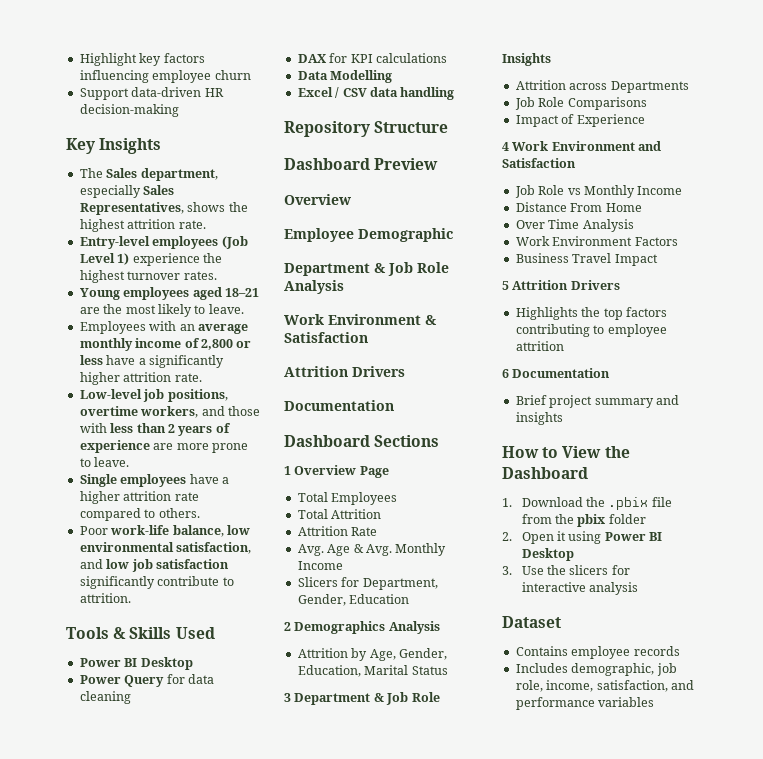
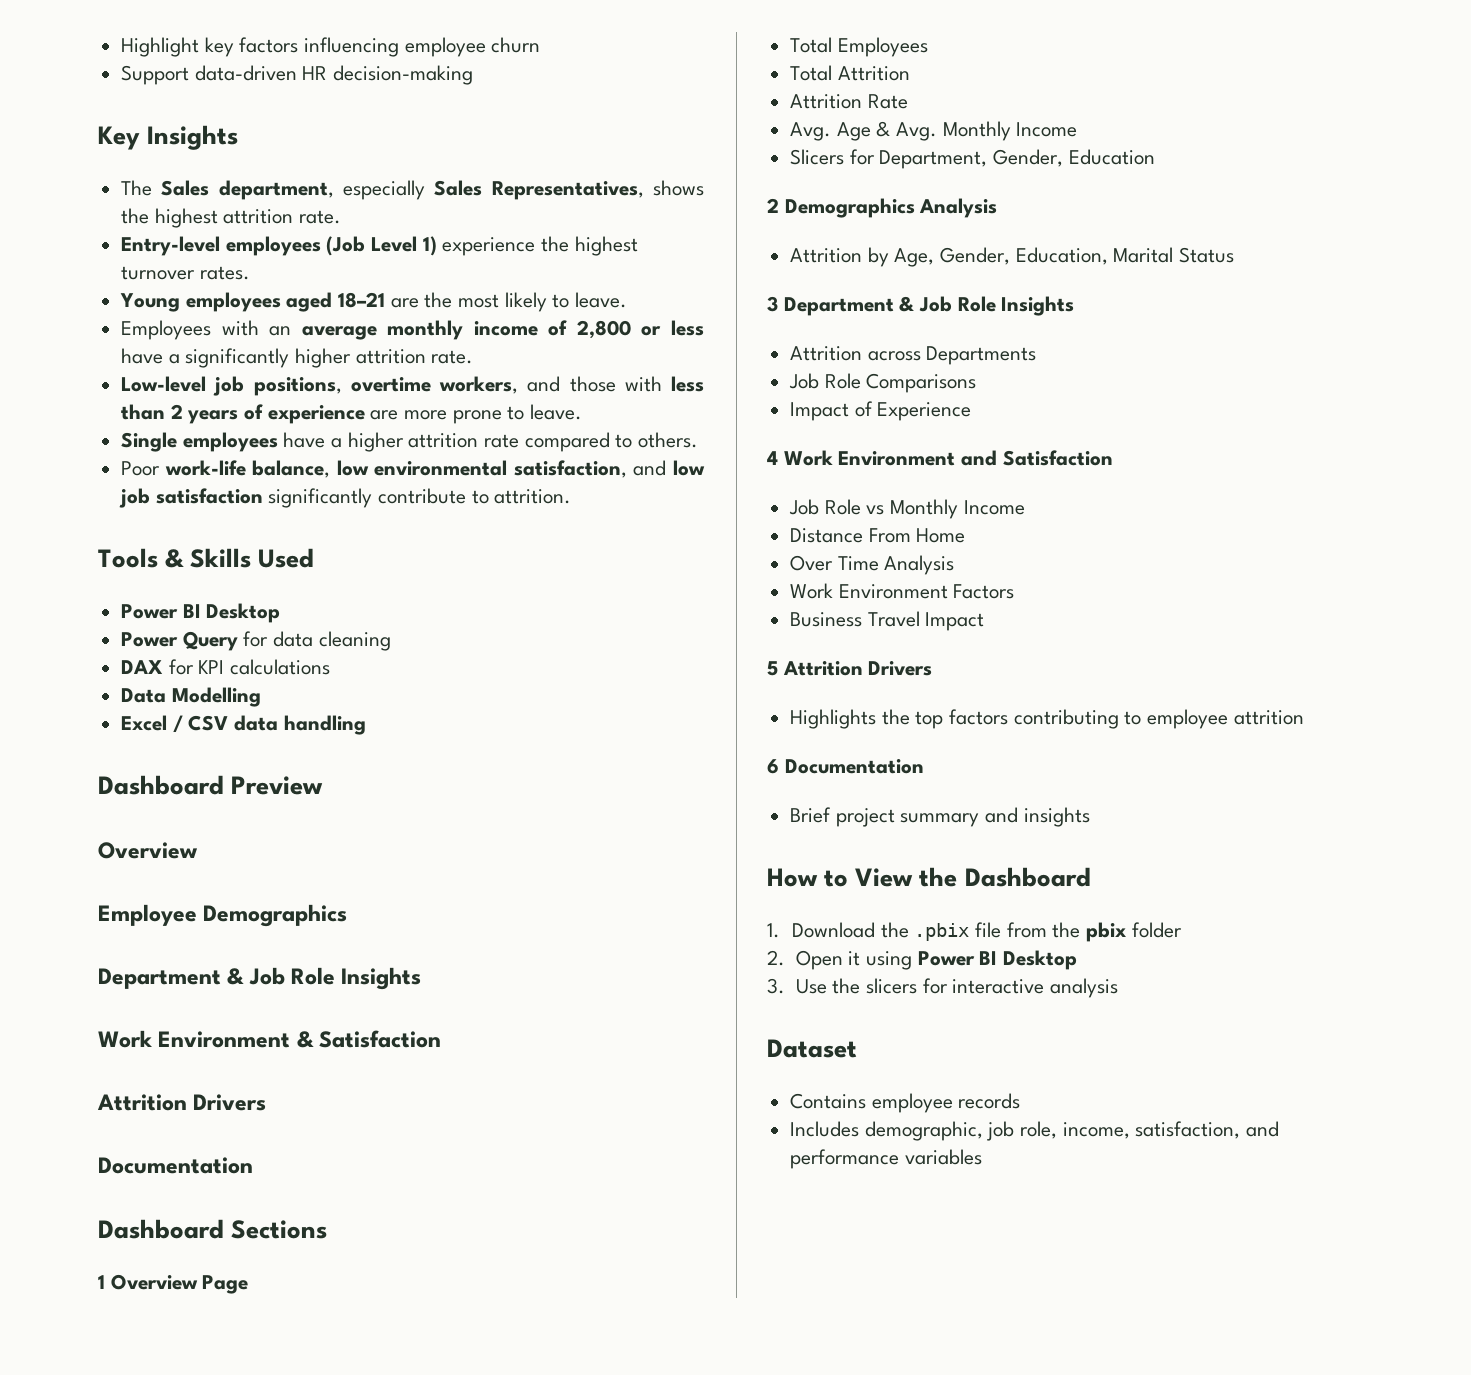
[284,121,449,137] // Repository Structure -> (366, 725) none
[358,228,453,242] [284,262,449,276] [284,280,344,294] Demographic // Department & Job Role Analysis -> [203,904,348,927] [98,967,422,990] Demographics // Department & Job Role Insights

